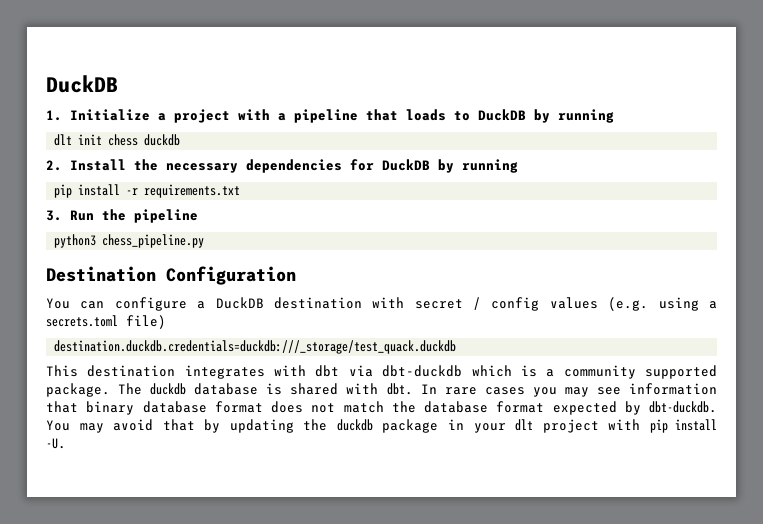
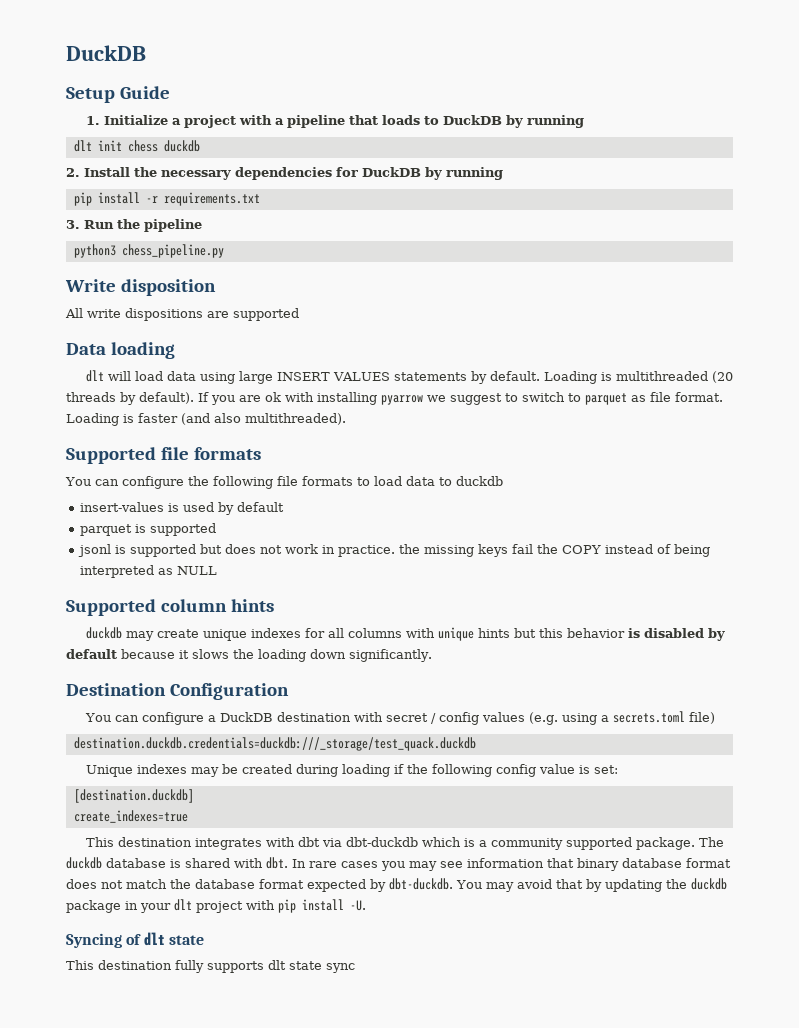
[46,75,118,93] DuckDB -> [66,45,146,61] [66,86,171,103] DuckDB // Setup Guide
(205, 241) none -> [65,279,217,296] [65,308,299,321] [66,342,176,359] [85,370,733,384] [66,392,723,405] [66,413,346,426] [66,447,262,464] [65,476,503,489] [80,502,285,515] [80,523,217,536] [78,544,711,557] [80,565,218,578] [66,599,275,616] [85,627,725,641] [66,649,432,662] // Write disposition // All write dispositions are supported // Data loading // dlt will load data using large INSERT VALUES statements by default. Loading is multithreaded (20 threads by default). If you are ok with installing pyarrow we suggest to switch to parquet as file format. Loading is faster (and also multithreaded). // Supported file formats // You can configure the following file formats to load data to duckdb // insert-values is used by default // parquet is supported // jsonl is supported but does not work in practice. the missing keys fail the COPY instead of being interpreted as NULL // Supported column hints // duckdb may create unique indexes for all columns with unique hints but this behavior is disabled by default because it slows the loading down significantly.
(457, 347) none -> [85,764,618,777] [73,789,194,803] [73,810,188,823] // Unique indexes may be created during loading if the following config value is set: // [destination.duckdb] // create_indexes=true
(66, 443) none -> [66,932,204,948] [66,960,355,973] // Syncing of dlt state // This destination fully supports dlt state sync

